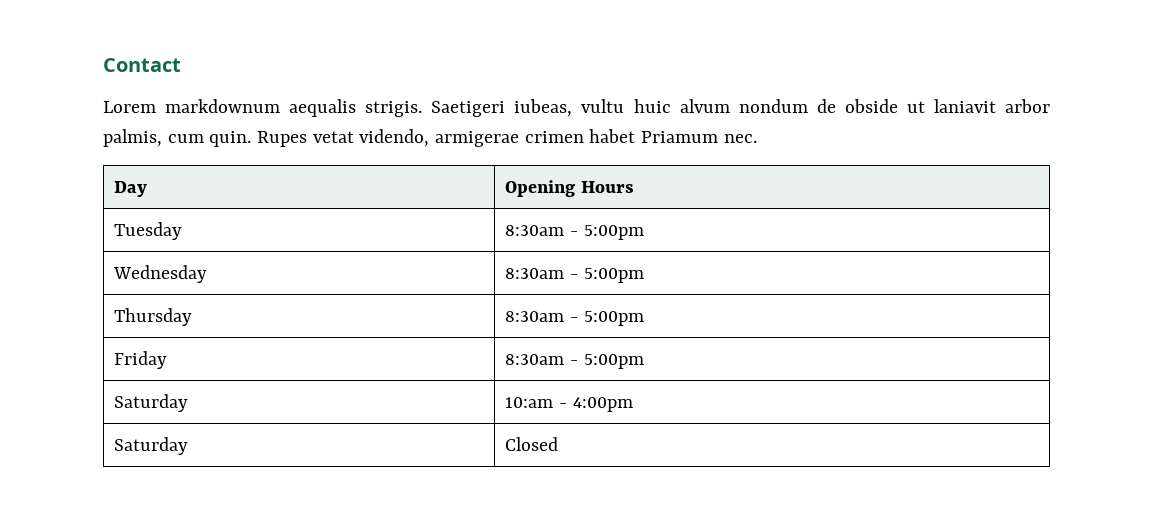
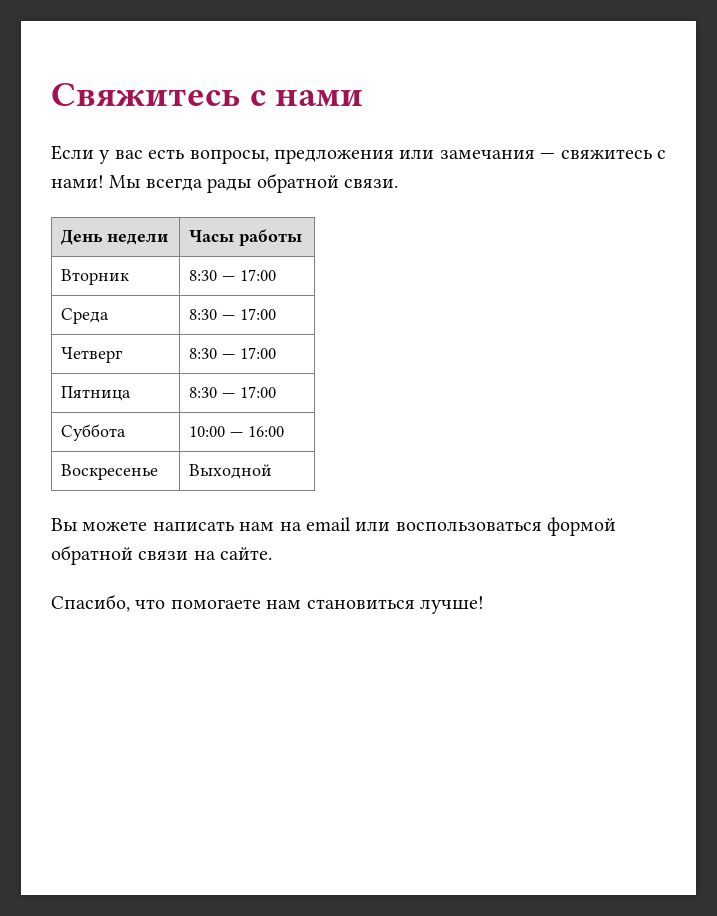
[103,58,181,72] [103,99,1050,117] [103,129,757,147] [114,181,148,197] [505,180,635,197] [114,222,183,240] [505,225,644,240] [113,265,208,283] [505,268,644,283] [114,308,193,326] [505,311,644,326] [114,351,168,369] [505,354,644,369] [114,394,189,412] [505,397,633,412] [114,437,189,455] [505,437,559,451] Contact // Lorem markdownum aequalis strigis. Saetigeri iubeas, vultu huic alvum nondum de obside ut laniavit arbor palmis, cum quin. Rupes vetat videndo, armigerae crimen habet Priamum nec. // Day | Opening Hours // Tuesday | 8:30am - 5:00pm // Wednesday | 8:30am - 5:00pm // Thursday | 8:30am - 5:00pm // Friday | 8:30am - 5:00pm // Saturday | 10:am - 4:00pm // Saturday | Closed -> [51,83,364,106] [51,145,666,164] [51,173,398,193] [60,230,169,245] [188,229,302,246] [60,269,129,285] [188,269,276,281] [60,308,109,324] [188,308,276,320] [60,347,123,363] [188,347,276,359] [60,386,131,401] [188,386,276,398] [60,424,126,441] [188,426,284,437] [60,464,158,480] [188,464,272,479] [51,517,617,536] [51,545,273,565] [51,594,484,614] Свяжитесь с нами // Если у вас есть вопросы, предложения или замечания — свяжитесь с нами! Мы всегда рады обратной связи. // День недели | Часы работы // Вторник | 8:30 — 17:00 // Среда | 8:30 — 17:00 // Четверг | 8:30 — 17:00 // Пятница | 8:30 — 17:00 // Суббота | 10:00 — 16:00 // Воскресенье | Выходной // Вы можете написать нам на email или воспользоваться формой обратной связи на сайте. // Спасибо, что помогаете нам становиться лучше!

